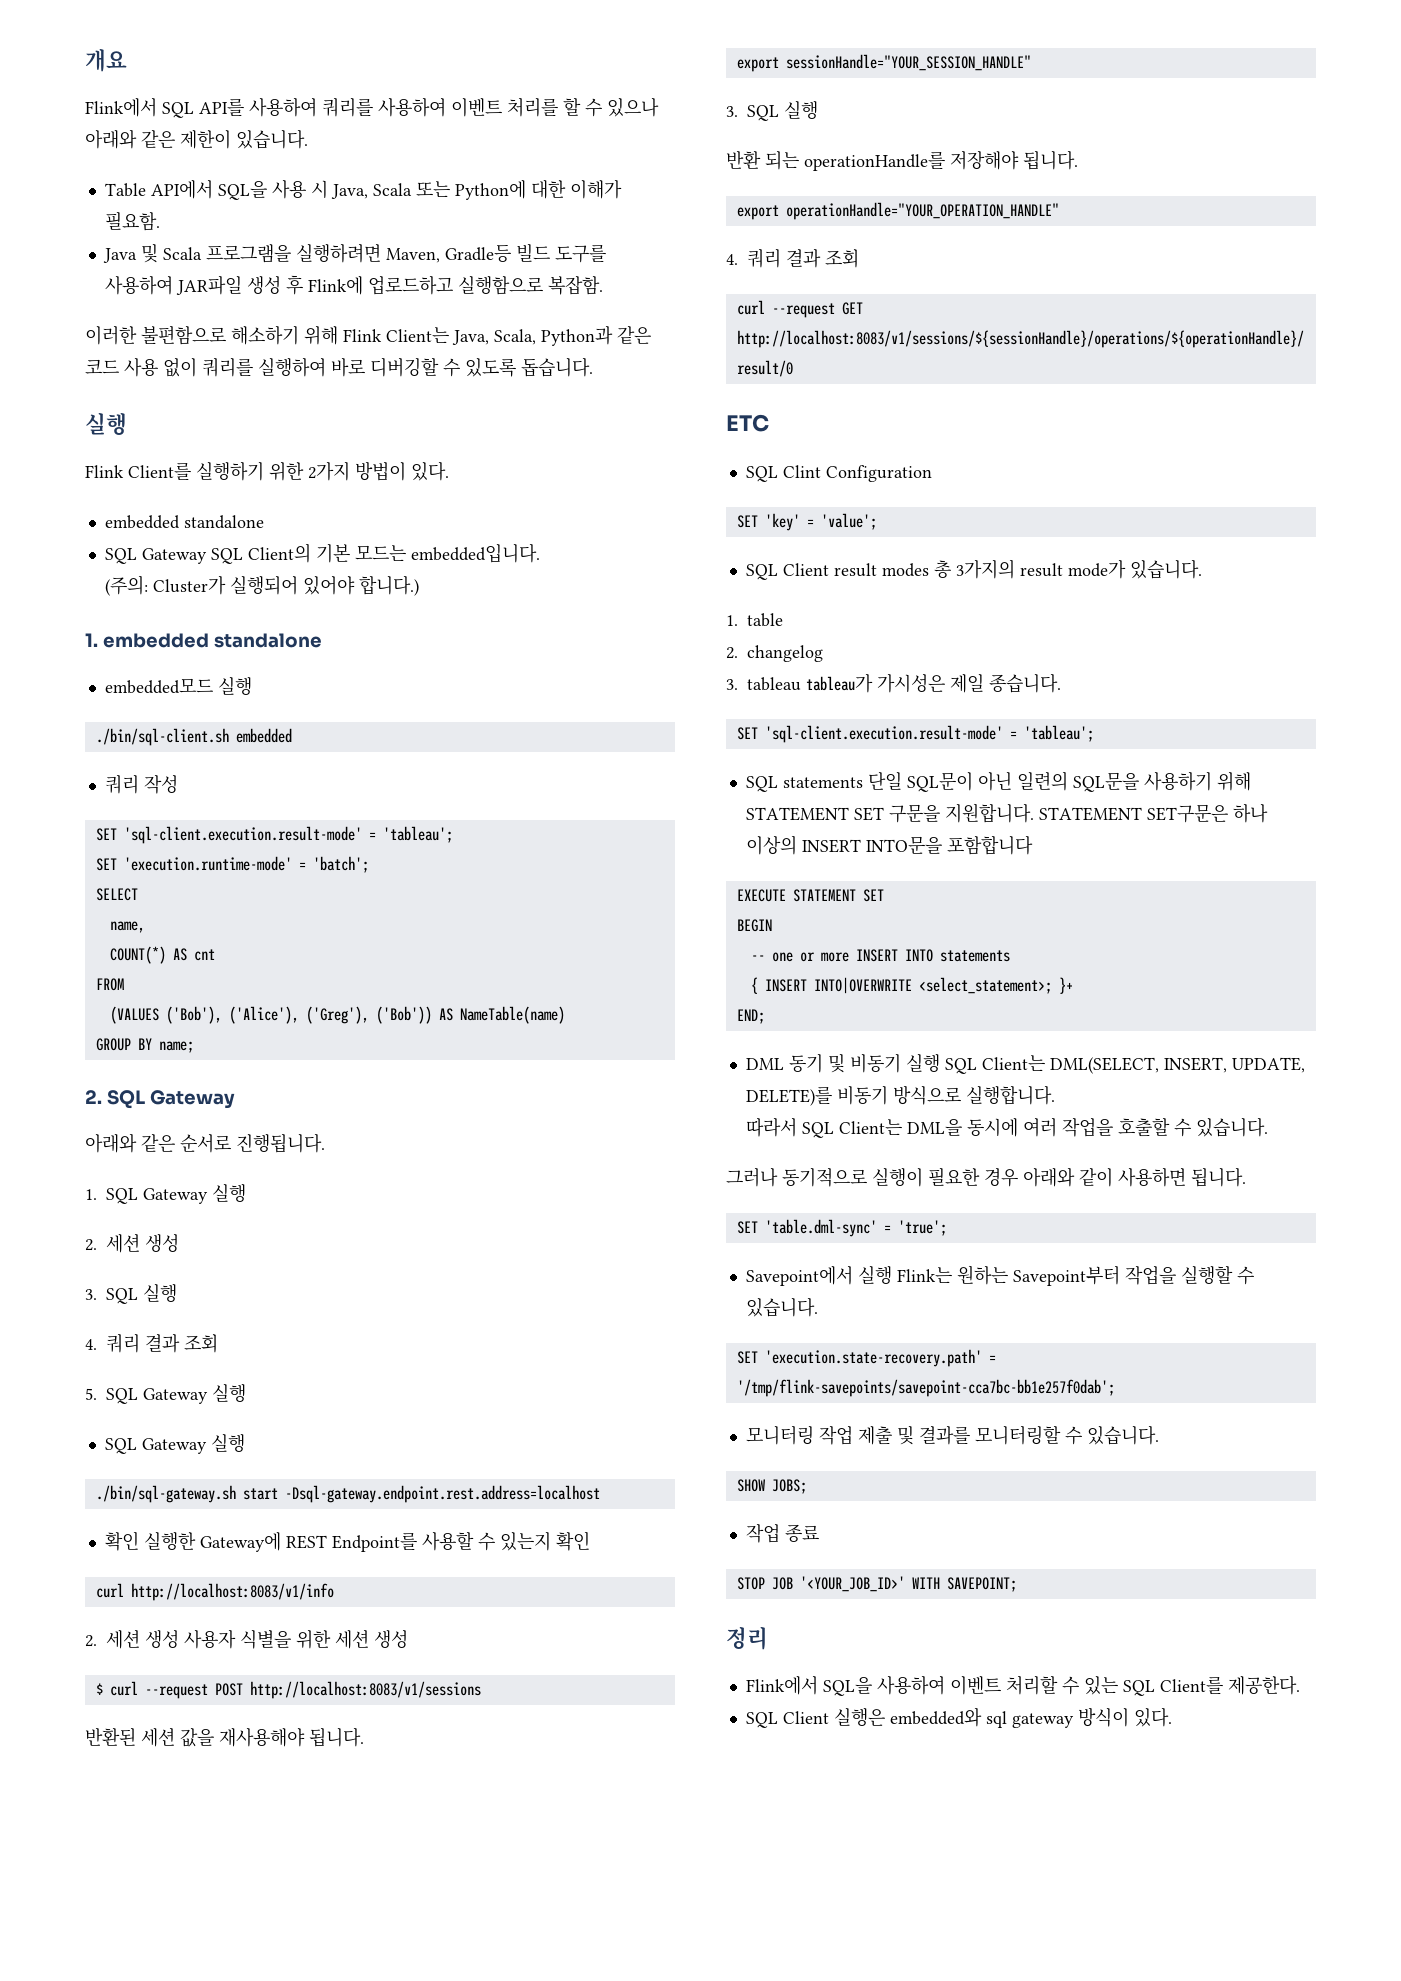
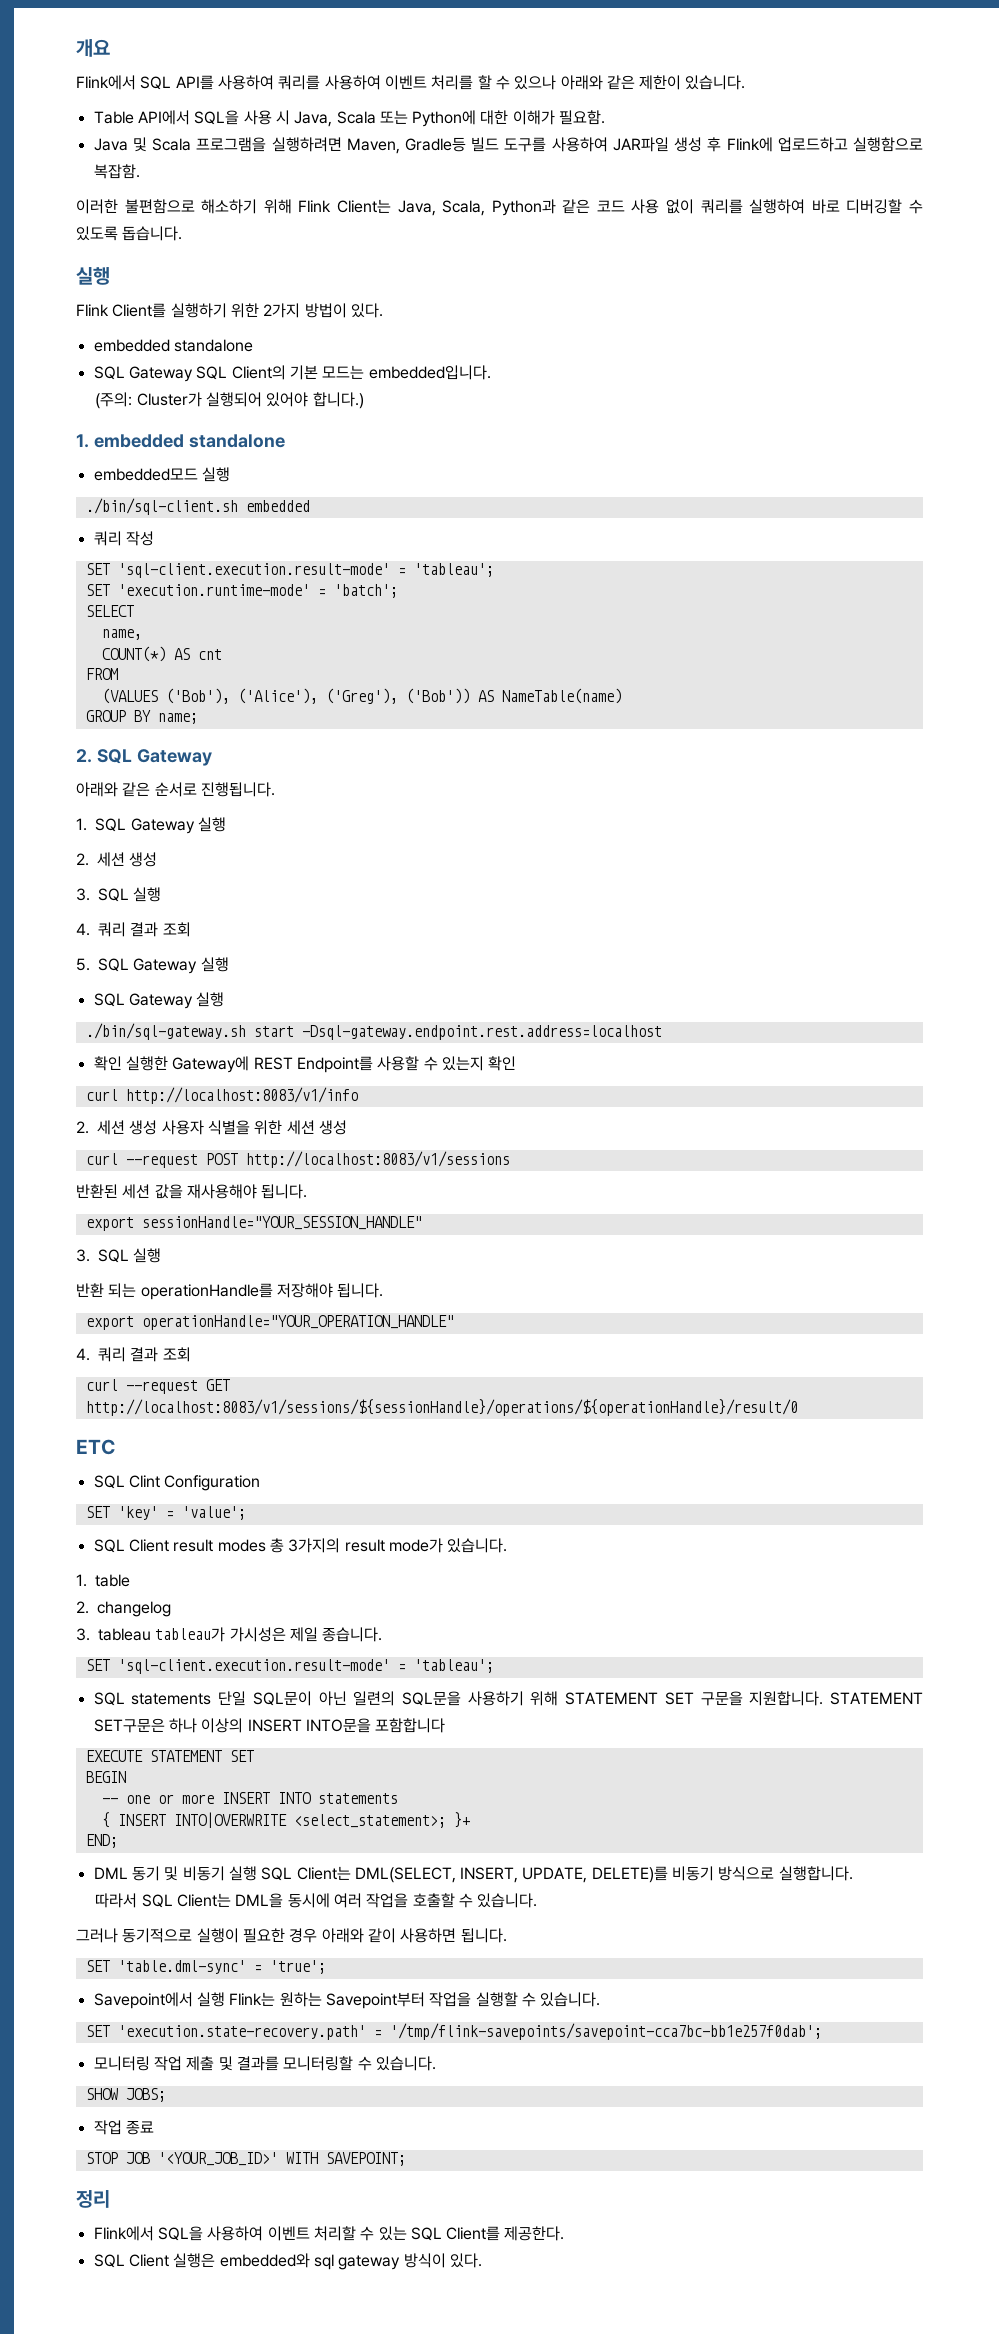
[95,1683,103,1695] $ -> (347, 1127) none

